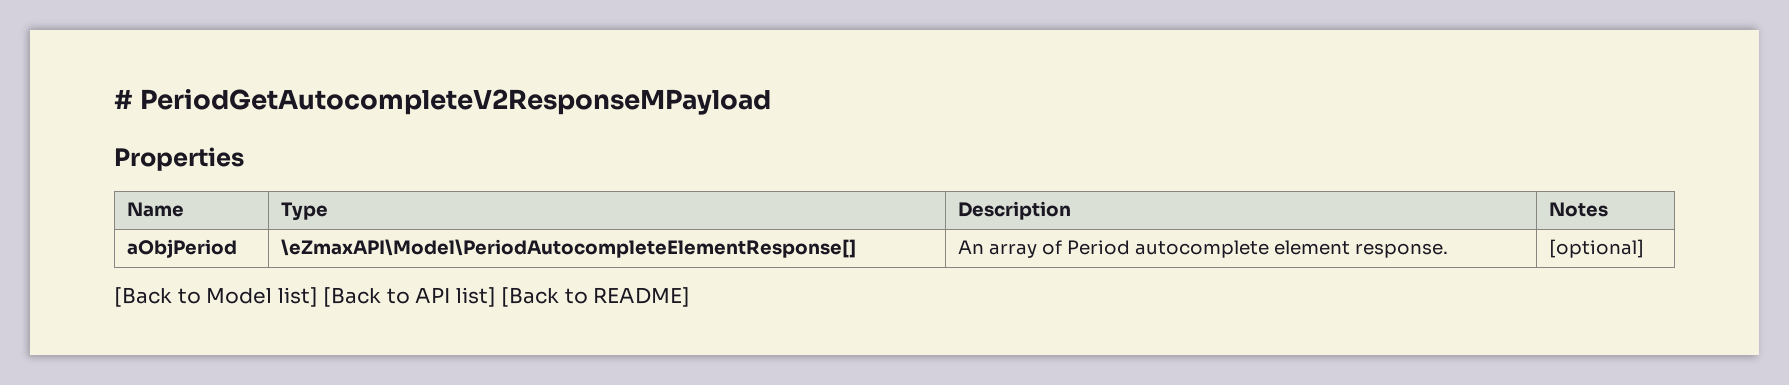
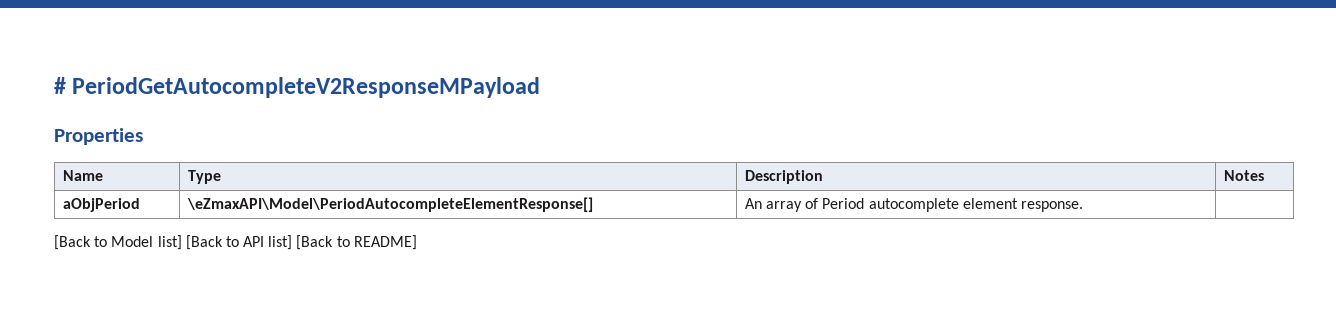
[1549,239,1645,258] [optional] -> (1083, 206) none

